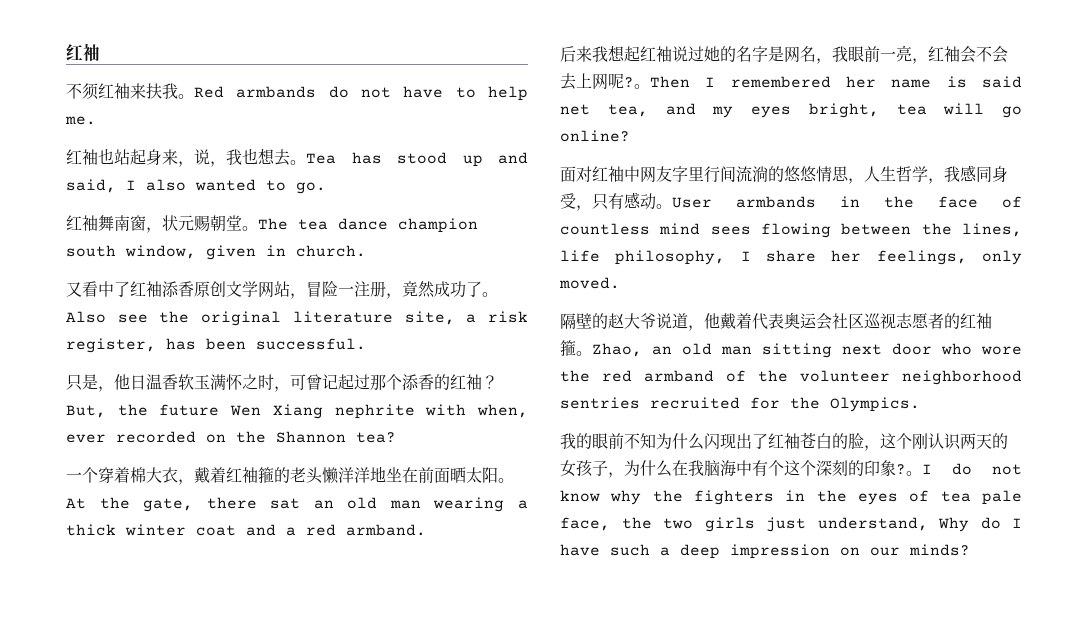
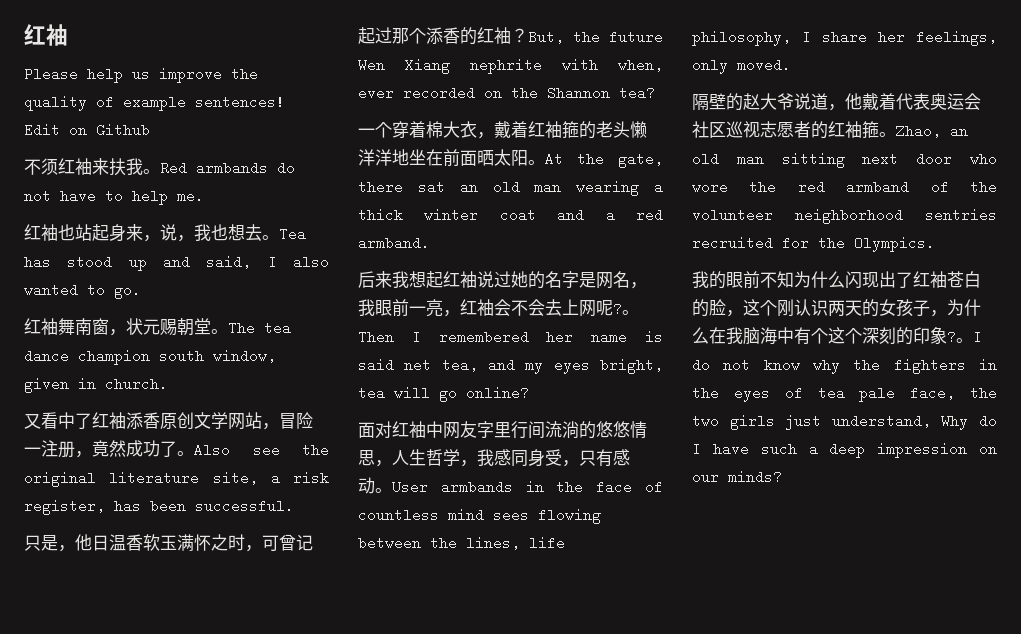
[66,43,100,61] 红袖 -> [24,24,68,46] [24,67,258,83] [24,95,285,111] [24,123,150,137] 红袖 // Please help us improve the quality of example sentences! Edit on Github

